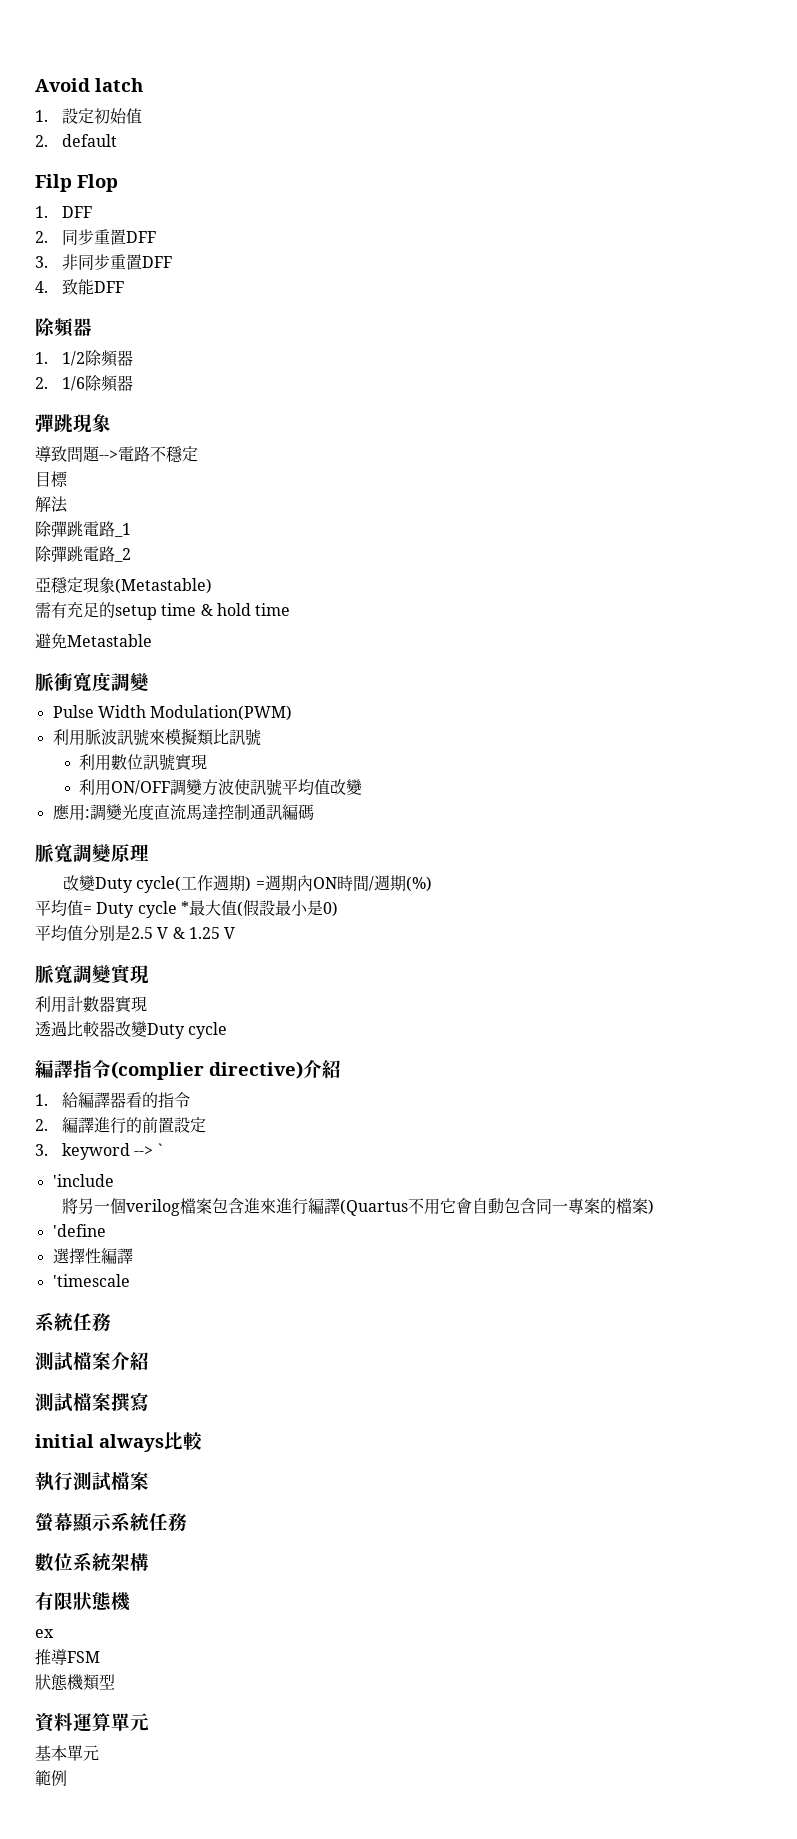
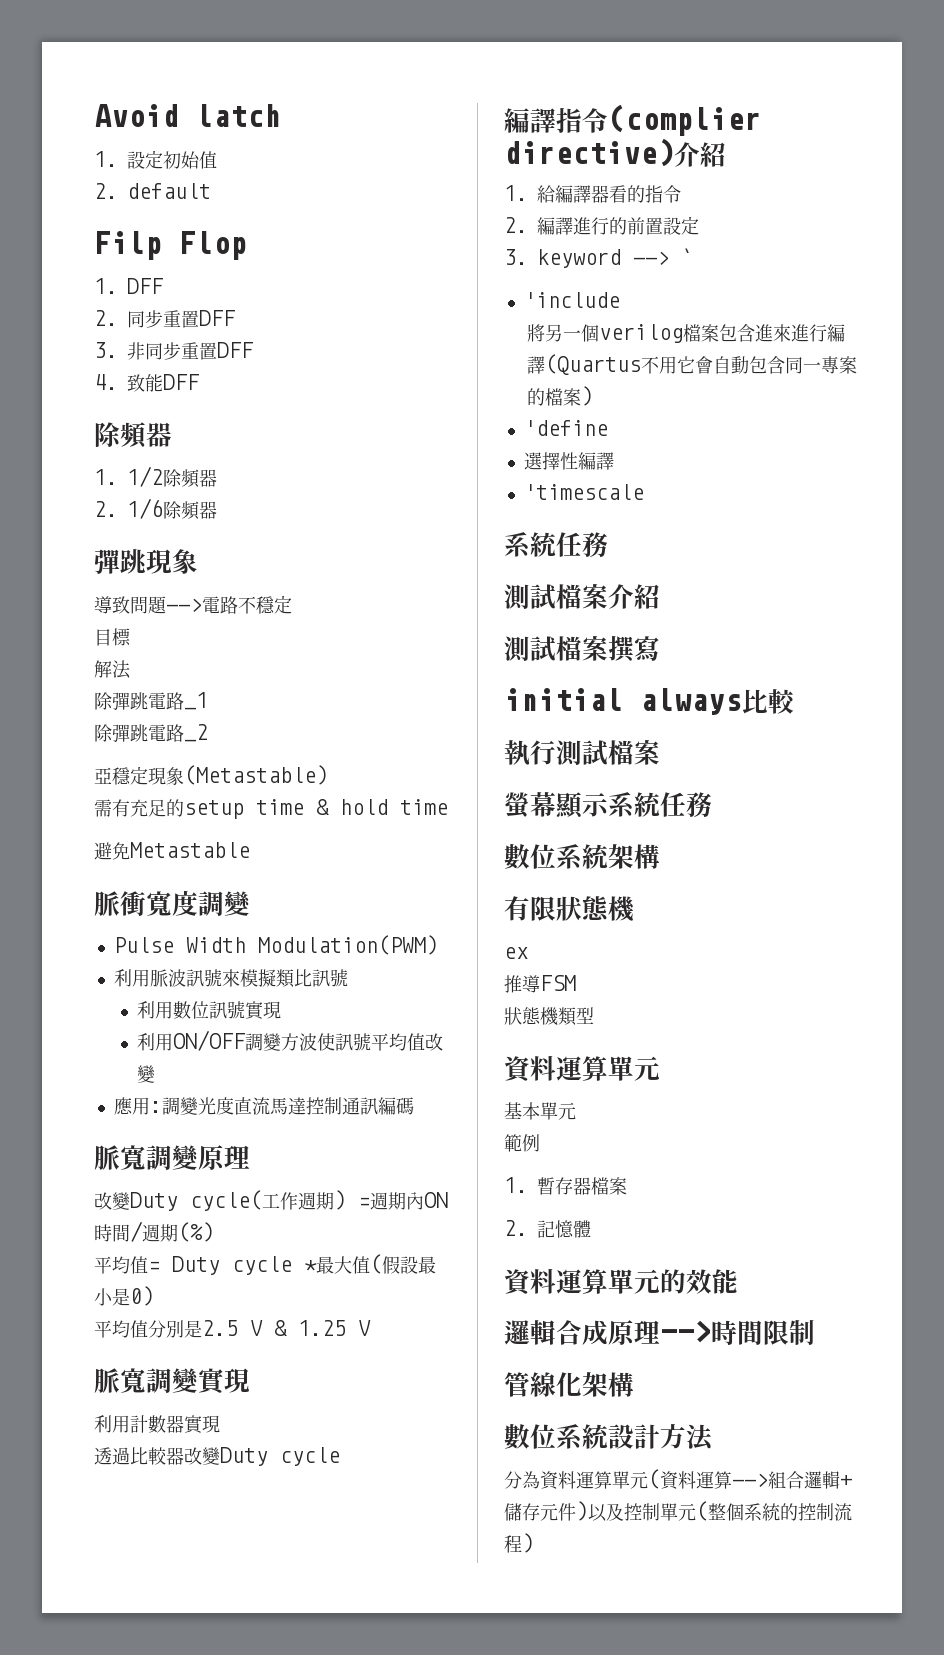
(67, 1778) none -> [504,1177,627,1195] [504,1220,591,1238] [504,1268,738,1296] [504,1320,815,1345] [504,1372,634,1397] [504,1424,714,1451] [504,1469,852,1490] [504,1501,852,1522] [504,1533,534,1553] // 1.暫存器檔案 // 2.記憶體 // 資料運算單元的效能 // 邏輯合成原理-->時間限制 // 管線化架構 // 數位系統設計方法 // 分為資料運算單元(資料運算-->組合邏輯+儲存元件)以及控制單元(整個系統的控制流程)

